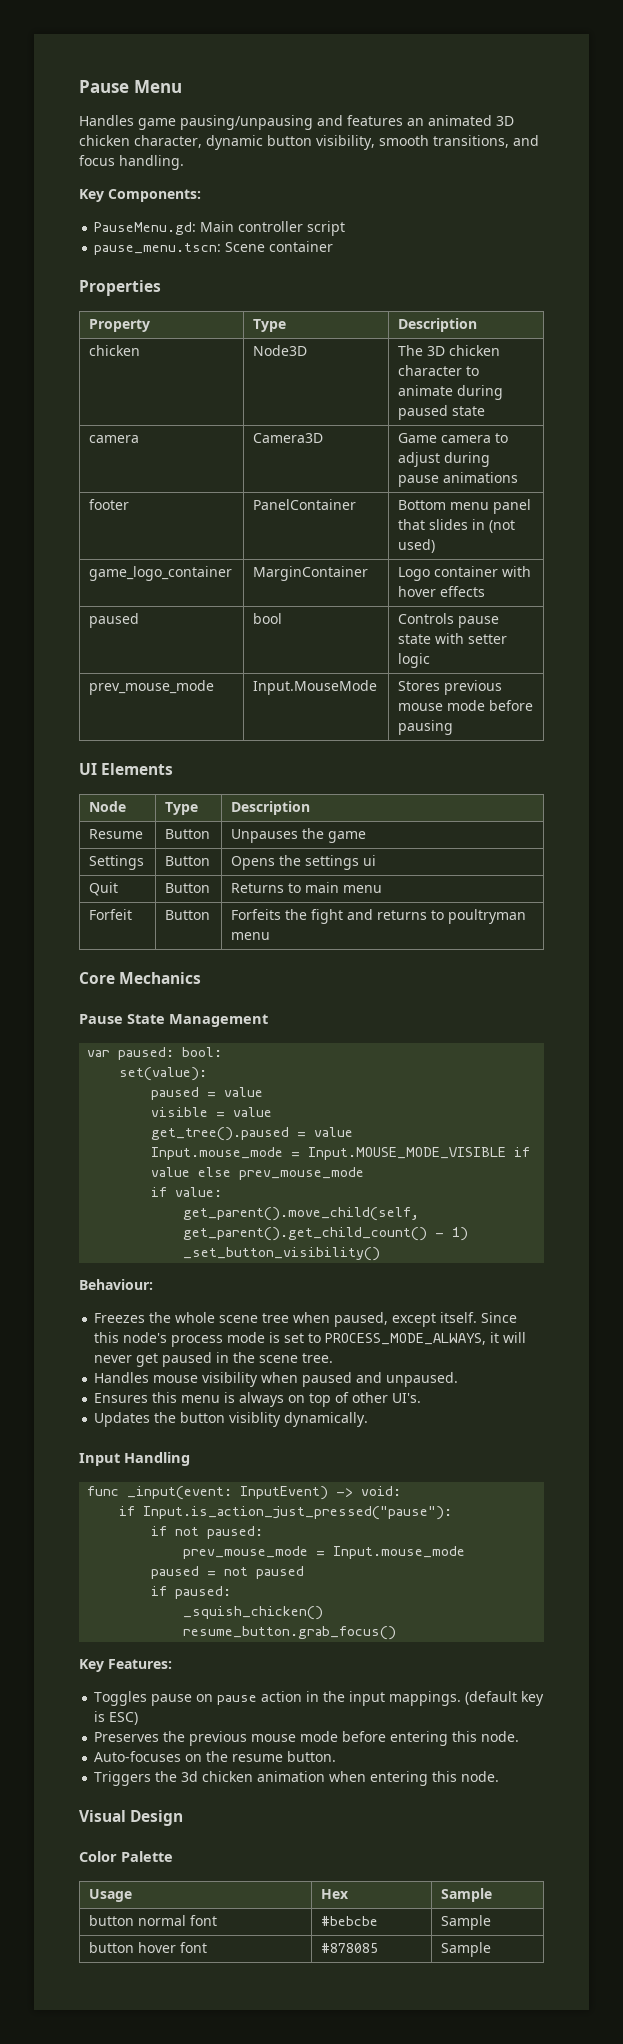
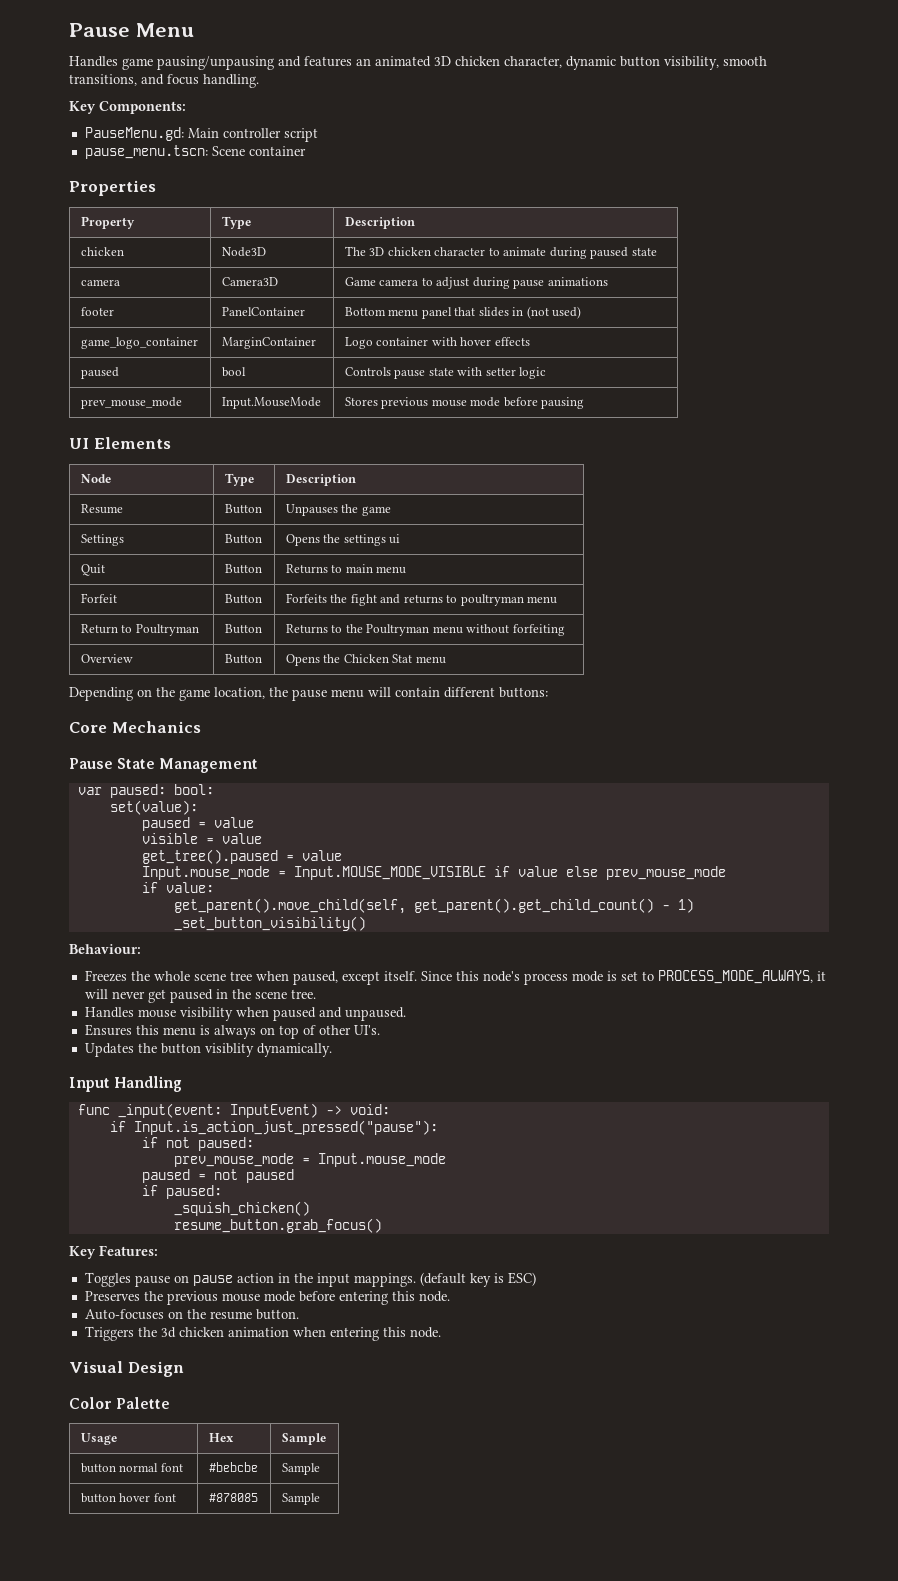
(271, 936) none -> [80,624,199,636] [224,624,262,634] [285,624,565,636] [80,654,133,663] [224,654,262,664] [285,654,446,666] [69,687,548,701] // Return to Poultryman | Button | Returns to the Poultryman menu without forfeiting // Overview | Button | Opens the Chicken Stat menu // Depending on the game location, the pause menu will contain different buttons:

